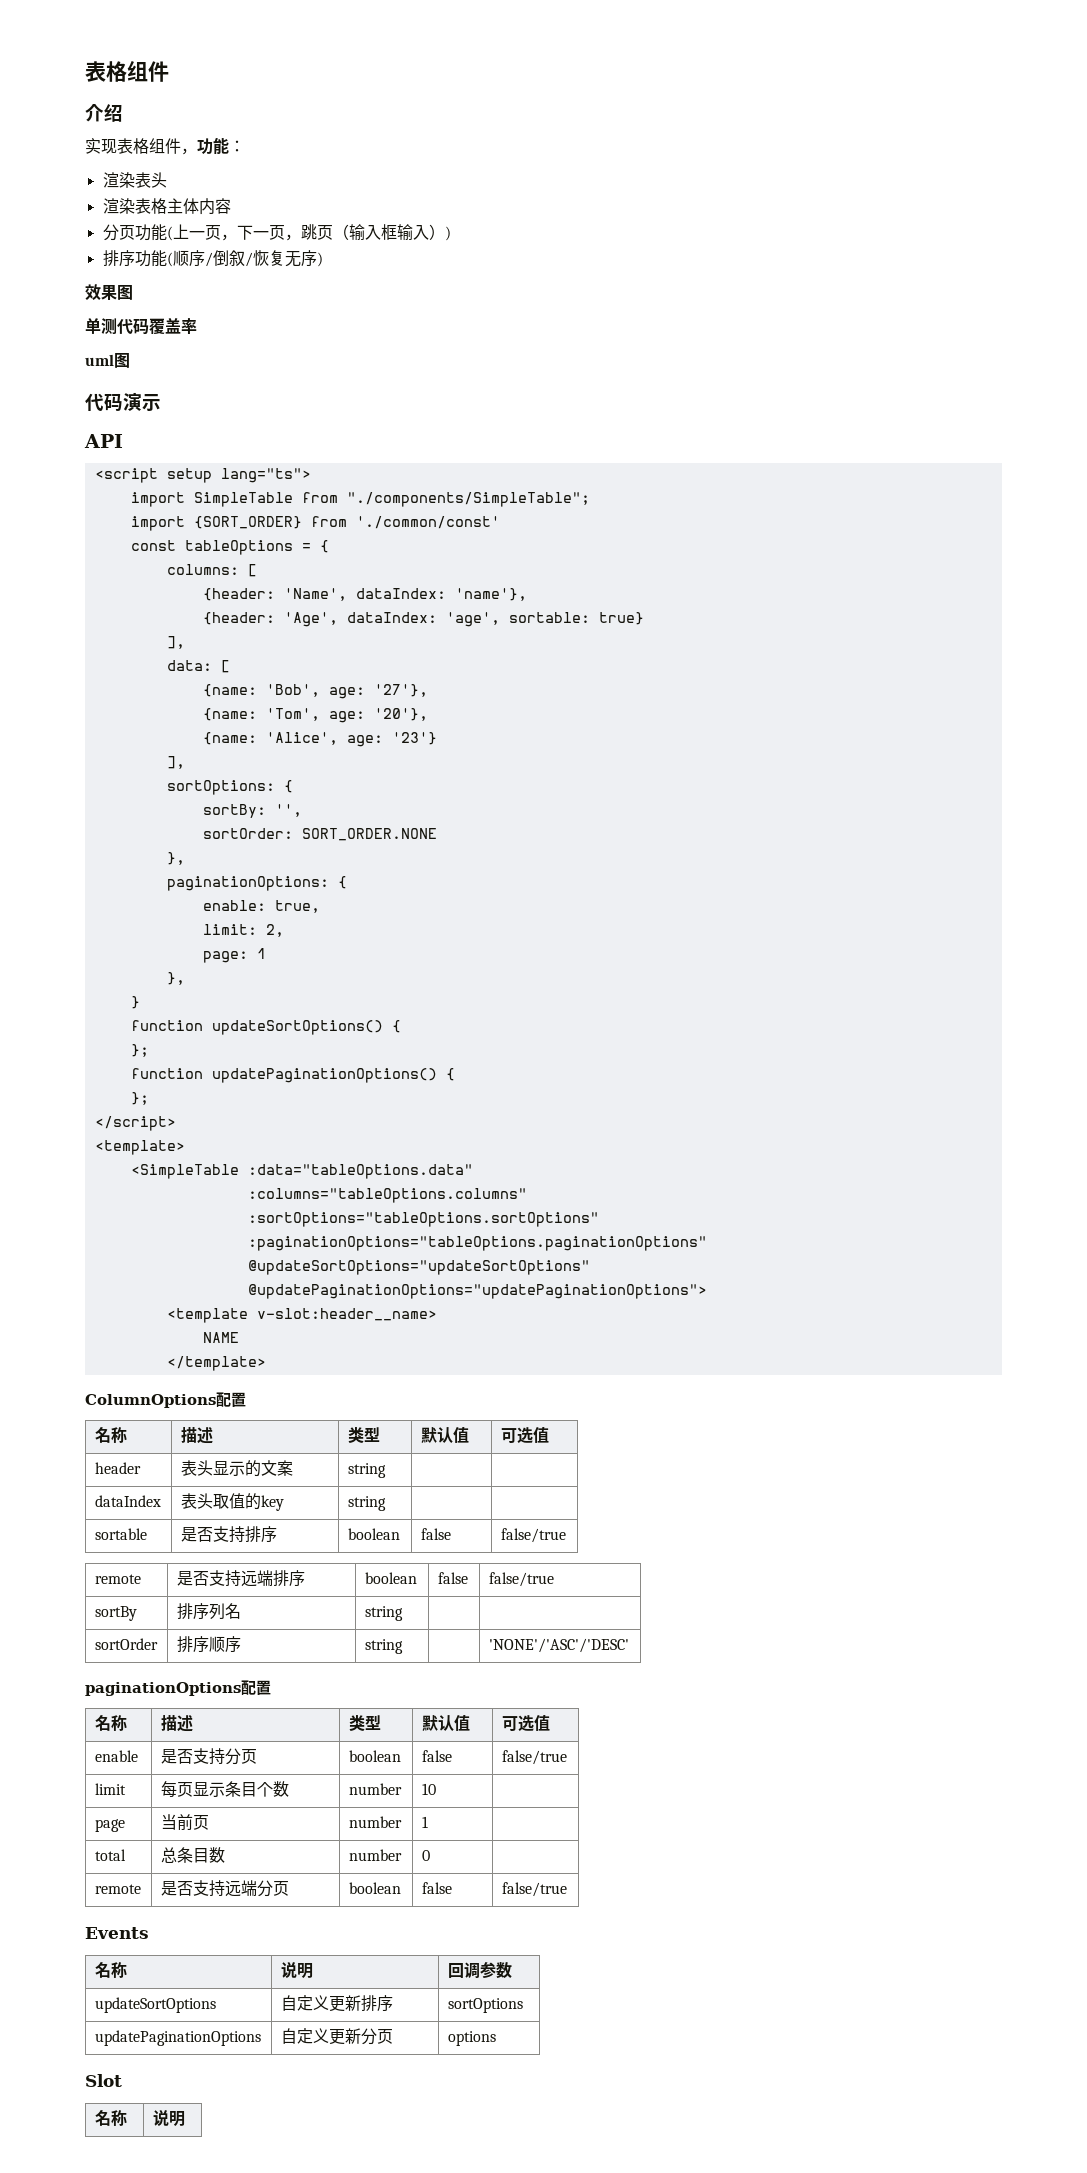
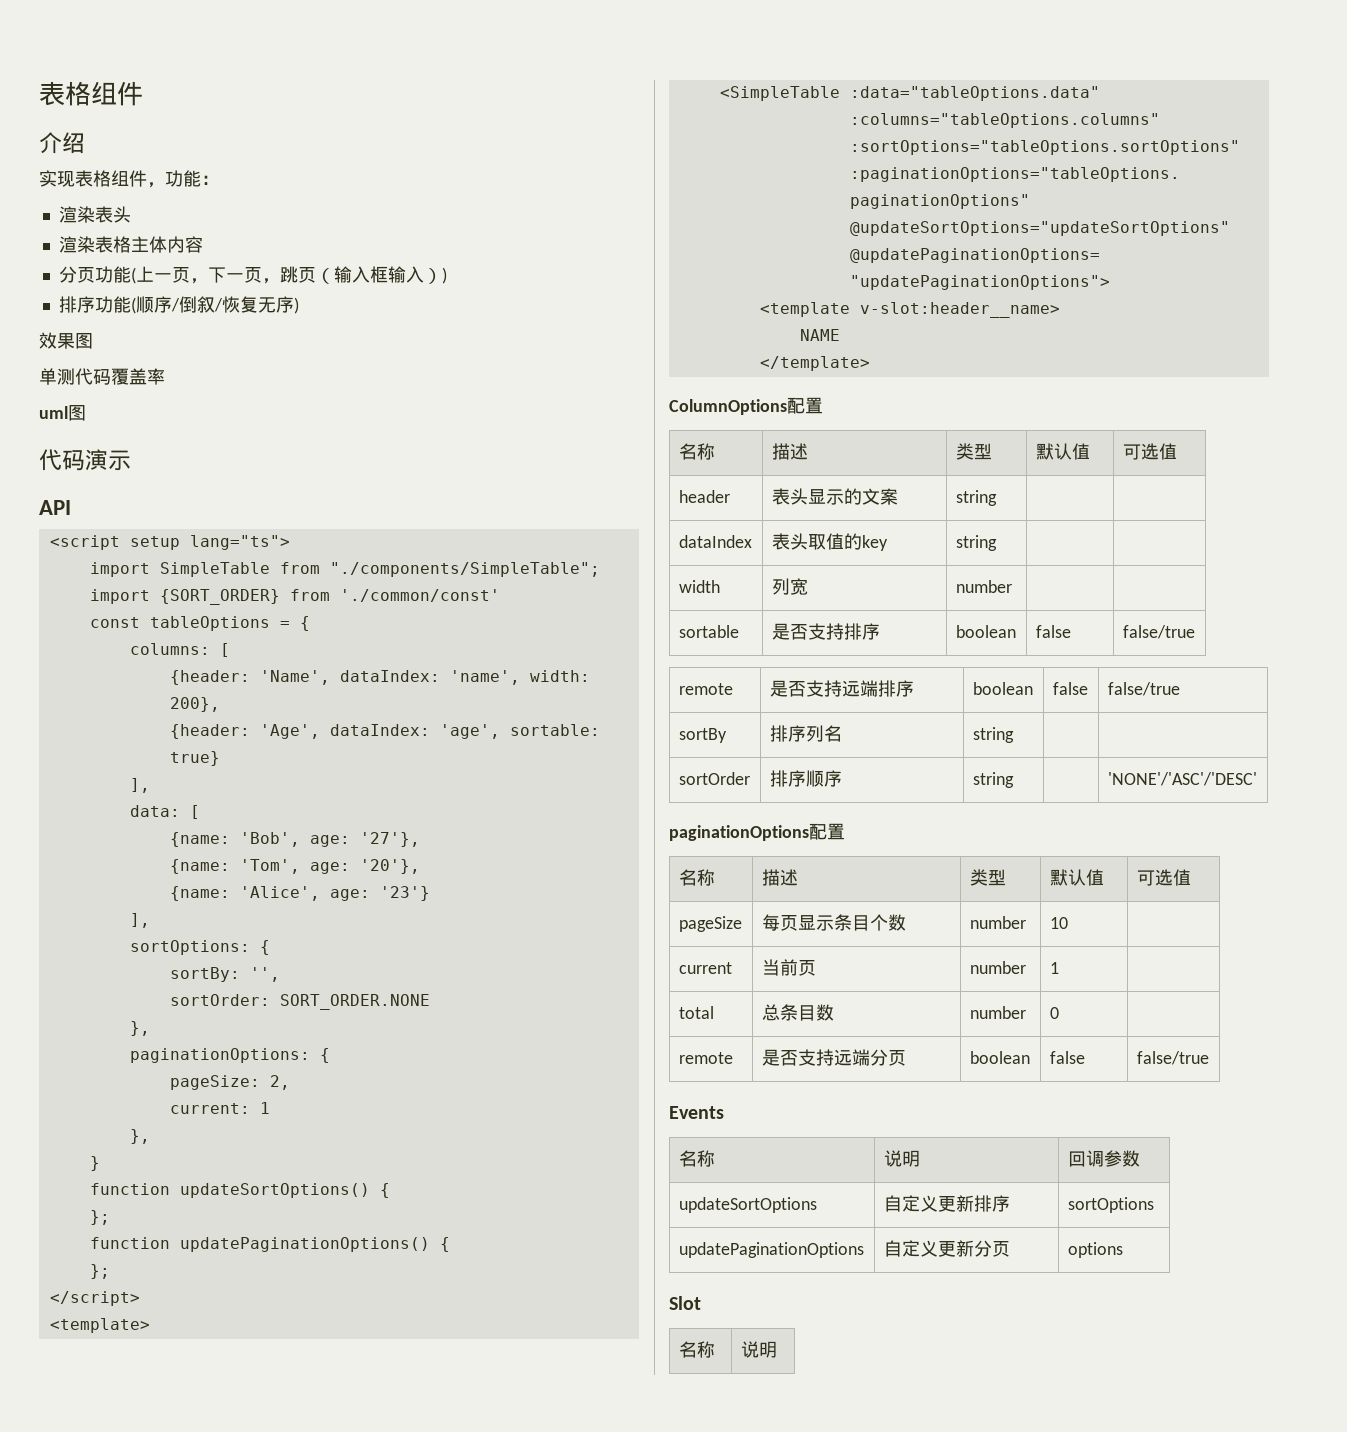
[454,588,527,601] 'name'}, -> [449,670,590,685] [169,697,220,712] 'name', width: 200},
[202,900,320,913] [202,924,257,935] enable: true, // limit: -> [169,1075,260,1090] pageSize:
[202,951,248,963] page: -> [169,1103,250,1114] current:
(386, 1503) none -> [678,580,720,593] [771,578,808,595] [955,580,1012,593] // width | 列宽 | number | |
[94,1750,138,1762] [160,1748,257,1765] [348,1750,401,1762] [421,1750,452,1762] [501,1750,567,1765] [94,1783,126,1795] enable | 是否支持分页 | boolean | false | false/true // limit -> [678,916,742,932] pageSize
[94,1819,125,1832] page -> [678,962,732,974] current

